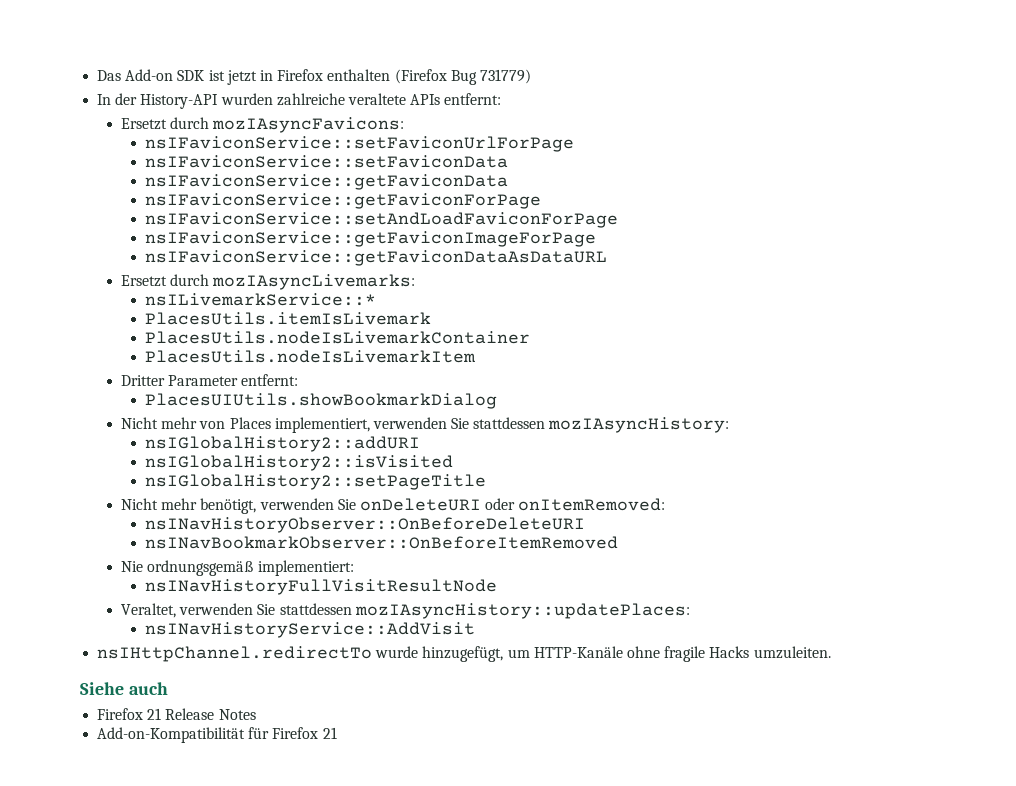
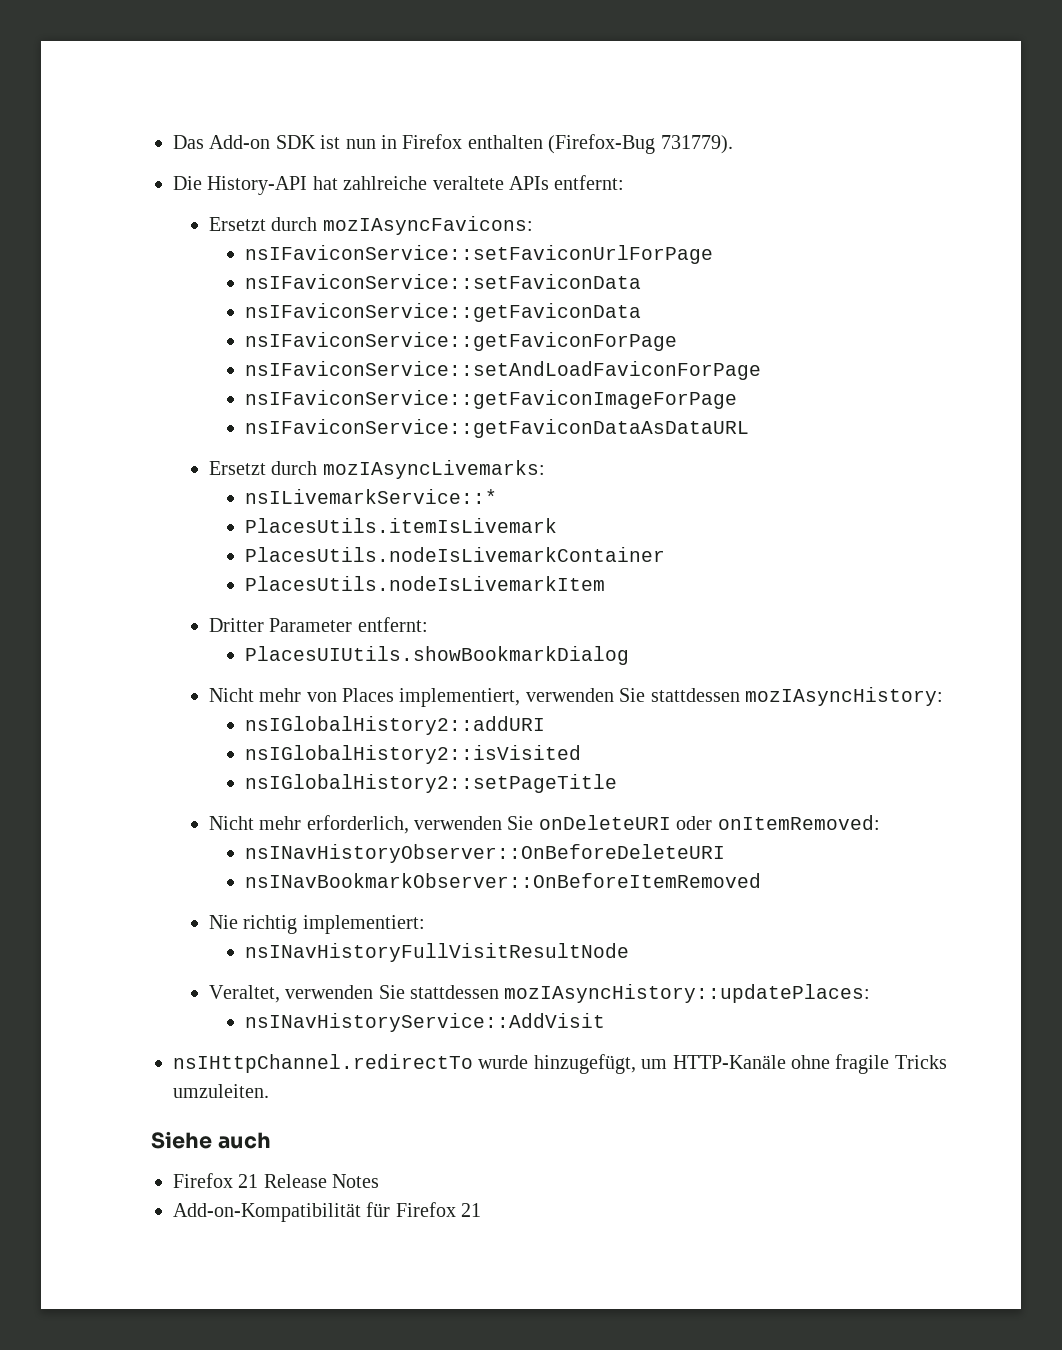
[226,70,257,85] jetzt -> [345,139,376,149] nun
[394,69,531,85] [97,93,273,109] (Firefox Bug 731779) // In der History-API wurden -> [548,134,733,154] [173,176,338,195] (Firefox-Bug 731779). // Die History-API hat
[200,498,257,514] benötigt, -> [306,815,409,834] erforderlich,
[147,560,255,576] ordnungsgemäß -> [243,915,298,934] richtig
[709,646,750,658] Hacks -> [894,1055,947,1069] Tricks

